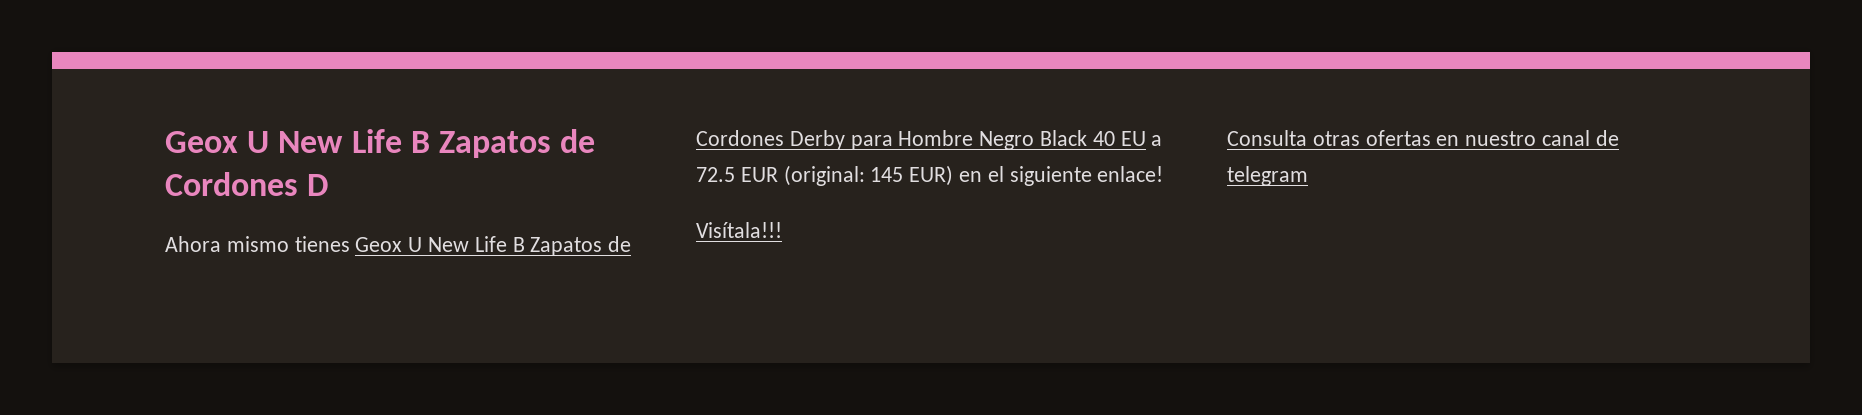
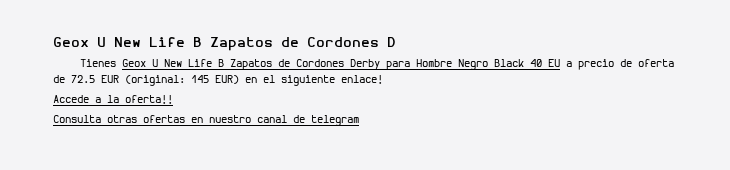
[165,236,350,252] Ahora mismo tienes -> [79,59,116,67] Tienes
(1163, 140) none -> [577,59,674,70] [53,75,65,83] precio de oferta de
[696,222,782,238] Visítala!!! -> [53,95,173,104] Accede a la oferta!!

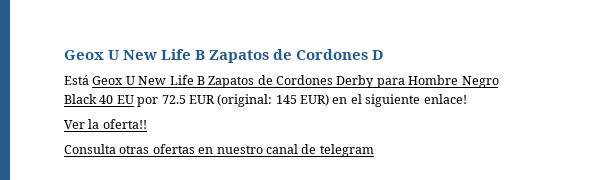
[79,59,116,67] Tienes -> [64,75,89,85] Está
[565,59,674,70] [53,75,65,83] a precio de oferta de -> [137,97,159,107] por
[53,95,101,103] Accede a -> [64,120,85,129] Ver

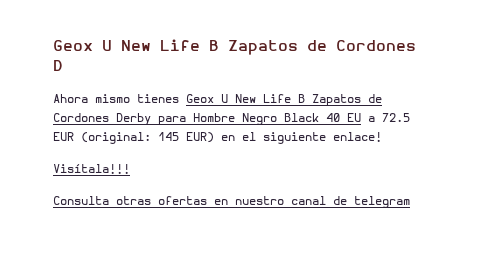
[64,75,89,85] Está -> [53,94,179,103] Ahora mismo tienes
[137,97,159,107] por -> [368,116,375,122] a
[64,119,147,129] Ver la oferta!! -> [53,164,130,174] Visítala!!!

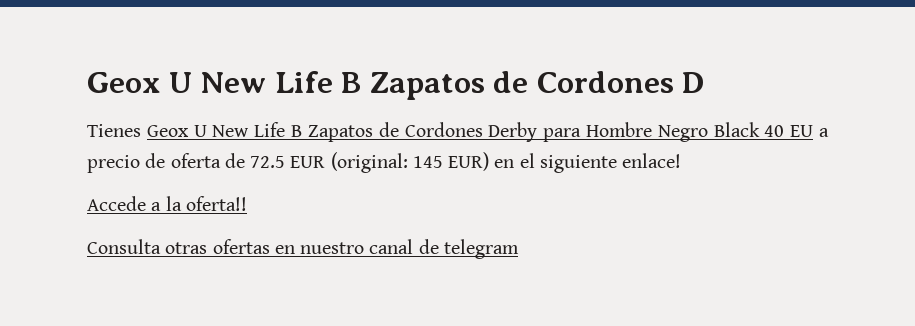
[53,94,179,103] Ahora mismo tienes -> [87,124,141,137] Tienes
(375, 119) none -> [87,153,245,173] precio de oferta de
[53,164,130,174] Visítala!!! -> [87,196,247,211] Accede a la oferta!!

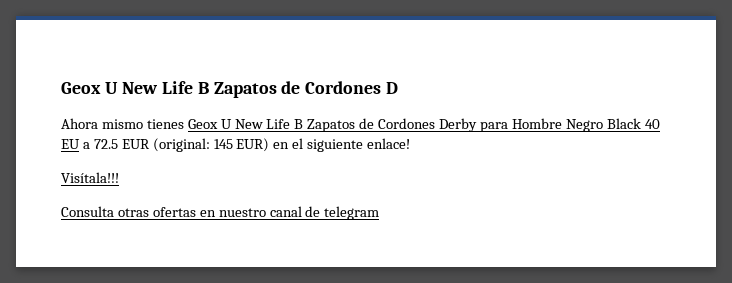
[87,124,141,137] Tienes -> [61,118,184,129] Ahora mismo tienes
[87,153,245,173] precio de oferta de -> (90, 145) none
[87,196,247,211] Accede a la oferta!! -> [61,172,119,183] Visítala!!!

